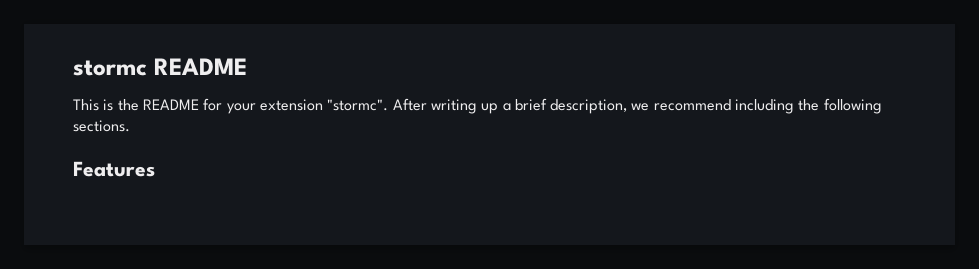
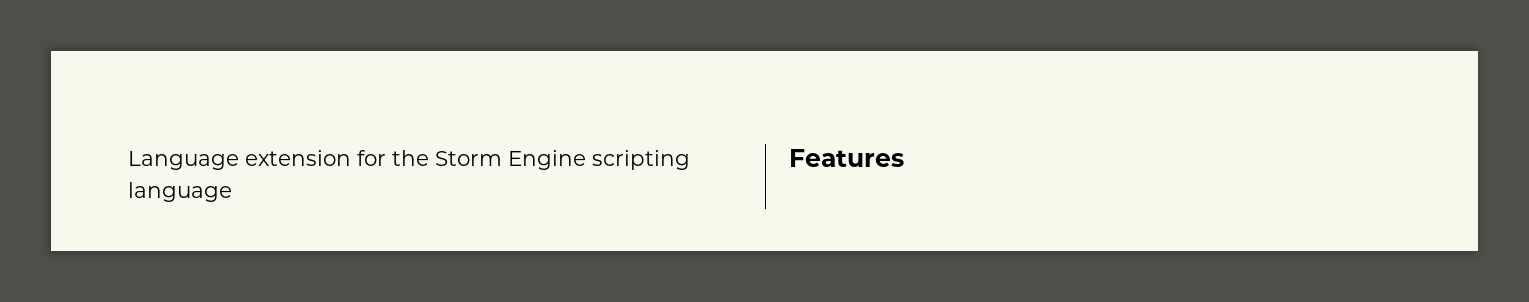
[73,58,247,76] [73,98,882,114] [73,120,130,132] stormc README // This is the README for your extension "stormc". After writing up a brief description, we recommend including the following sections. -> [128,150,690,170] [128,182,232,202] Language extension for the Storm Engine scripting language

